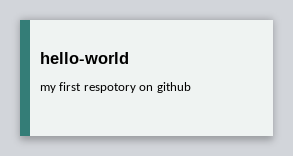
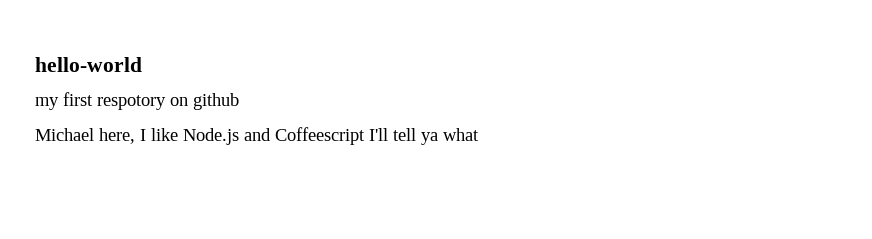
(191, 87) none -> [35,127,479,145] // Michael here, I like Node.js and Coffeescript I'll tell ya what

